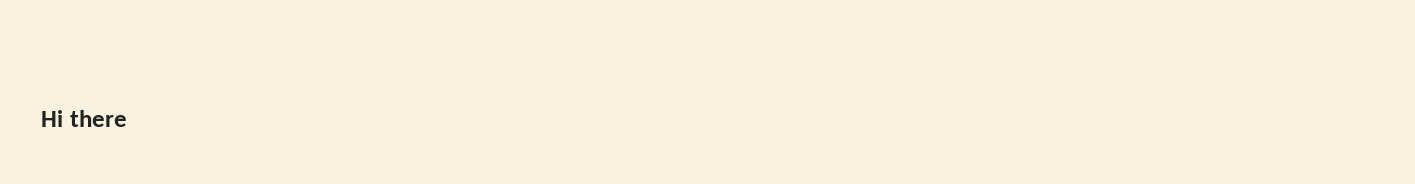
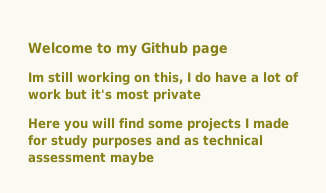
[41,110,127,127] Hi there -> [28,42,228,57] [28,72,299,85] [28,89,201,102] [28,118,289,131] [28,135,263,148] [28,152,154,165] Welcome to my Github page // Im still working on this, I do have a lot of work but it's most private // Here you will find some projects I made for study purposes and as technical assessment maybe

